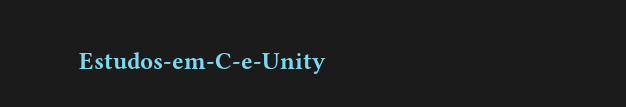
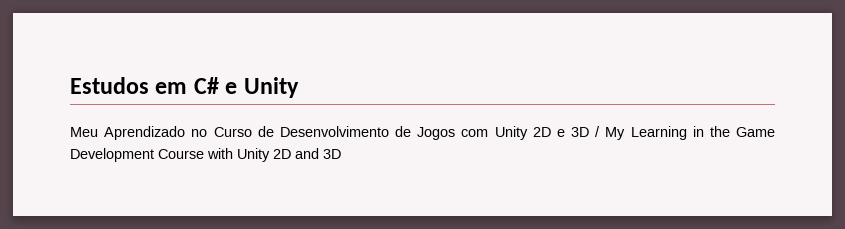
[79,52,326,74] Estudos-em-C-e-Unity -> [70,77,299,98] [70,126,775,140] [70,148,341,162] Estudos em C# e Unity // Meu Aprendizado no Curso de Desenvolvimento de Jogos com Unity 2D e 3D / My Learning in the Game Development Course with Unity 2D and 3D

